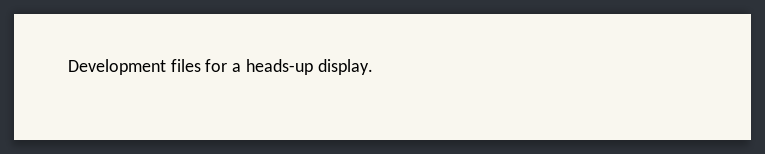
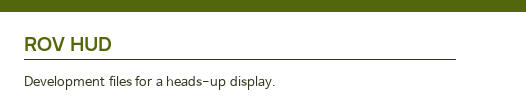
(68, 67) none -> [24,37,113,51] ROV HUD //

